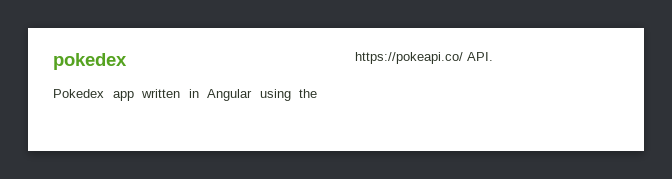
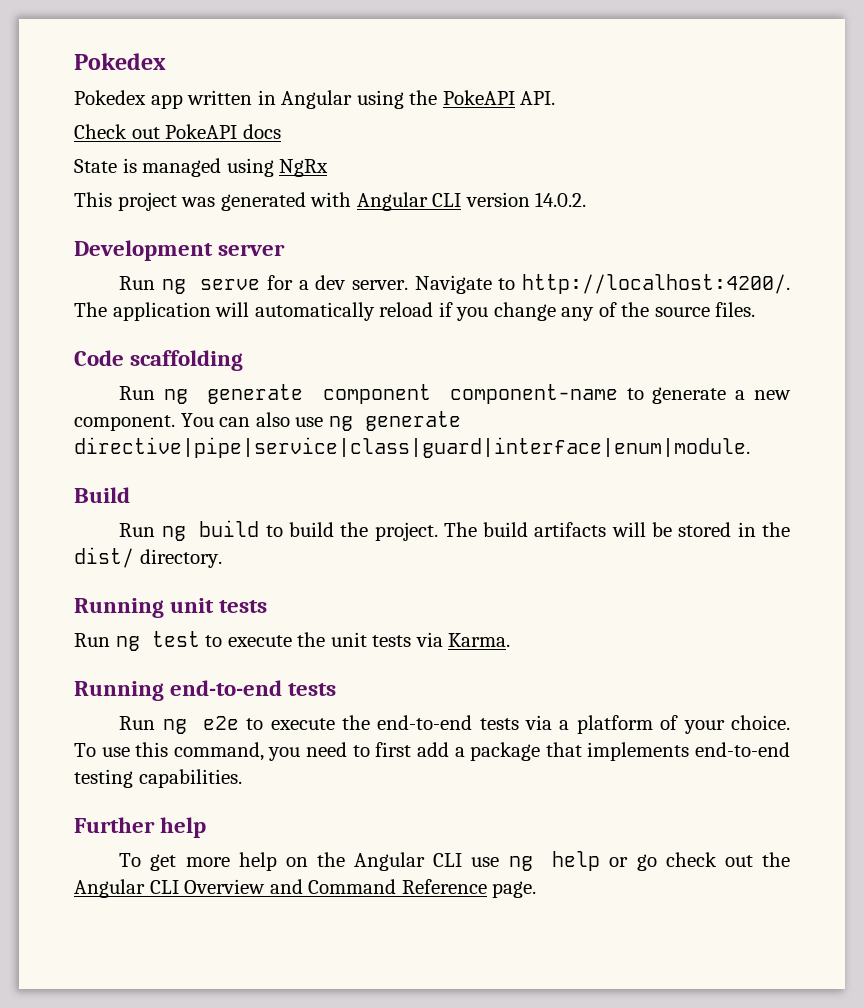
[53,53,127,70] pokedex -> [74,53,166,70] Pokedex
[355,52,463,64] https://pokeapi.co/ -> [442,90,515,105] PokeAPI
(493, 56) none -> [74,124,281,139] [74,158,329,177] [74,192,587,211] [74,240,286,261] [119,274,790,294] [74,302,756,321] [74,350,244,371] [119,384,792,404] [74,411,461,431] [74,437,750,458] [74,487,130,503] [119,520,790,541] [74,547,222,568] [74,598,268,618] [74,631,511,651] [74,680,337,701] [119,715,791,734] [74,742,791,761] [74,769,242,788] [74,817,207,838] [119,851,791,871] [74,879,537,898] // Check out PokeAPI docs // State is managed using NgRx // This project was generated with Angular CLI version 14.0.2. // Development server // Run ng serve for a dev server. Navigate to http://localhost:4200/. The application will automatically reload if you change any of the source files. // Code scaffolding // Run ng generate component component-name to generate a new component. You can also use ng generate directive|pipe|service|class|guard|interface|enum|module. // Build // Run ng build to build the project. The build artifacts will be stored in the dist/ directory. // Running unit tests // Run ng test to execute the unit tests via Karma. // Running end-to-end tests // Run ng e2e to execute the end-to-end tests via a platform of your choice. To use this command, you need to first add a package that implements end-to-end testing capabilities. // Further help // To get more help on the Angular CLI use ng help or go check out the Angular CLI Overview and Command Reference page.

